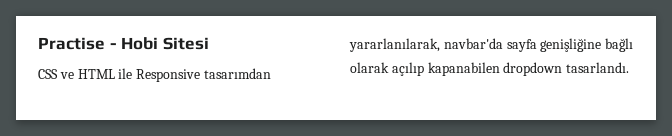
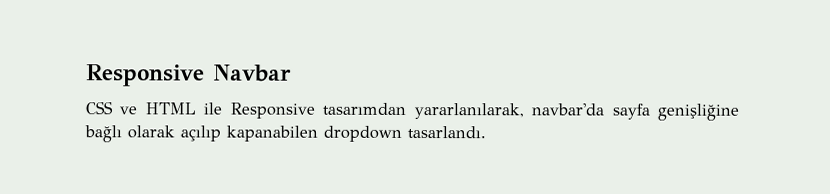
[38,37,209,50] Practise - Hobi Sitesi -> [86,64,292,87] Responsive Navbar

